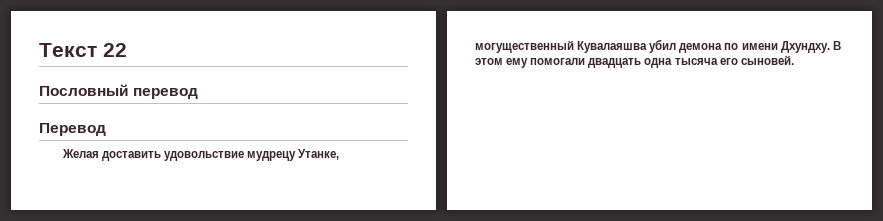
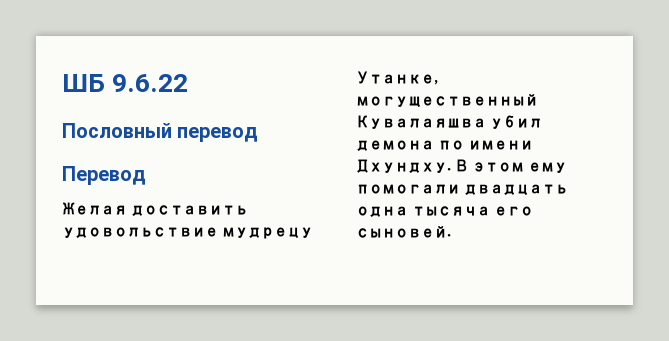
[39,43,127,57] Текст 22 -> [62,74,189,92] ШБ 9.6.22

